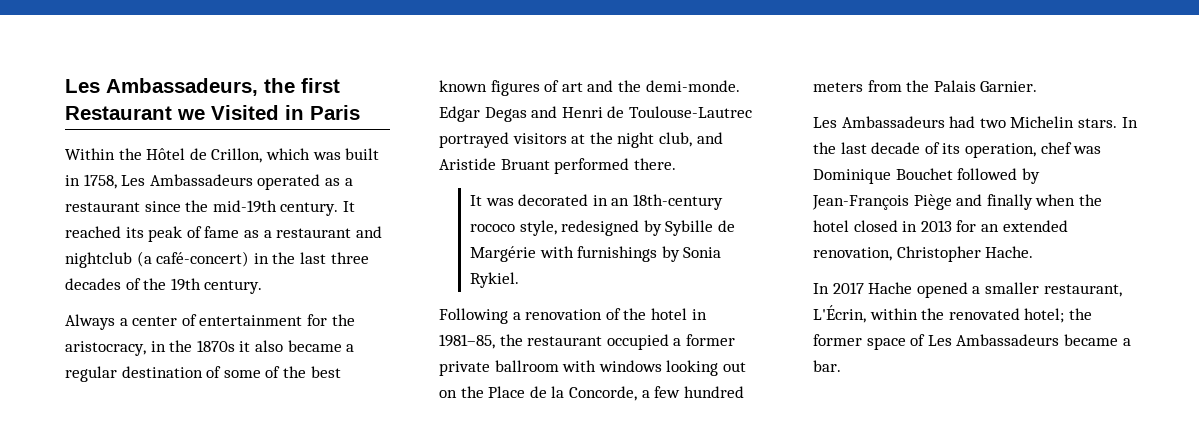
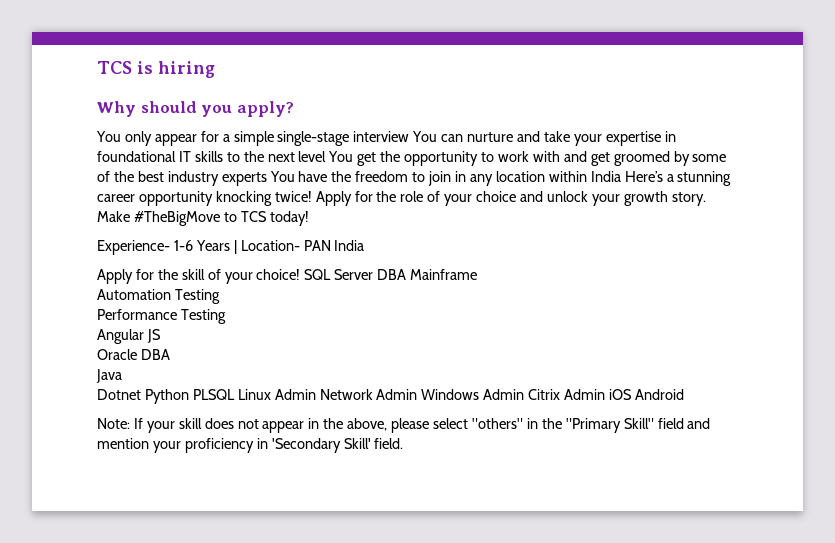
[65,78,340,96] [65,105,360,120] [65,148,380,163] [65,174,353,190] [65,200,355,216] [65,226,382,242] [65,251,369,268] [65,278,263,294] [65,314,355,330] [65,340,355,356] [65,366,341,382] [439,80,740,96] [439,106,752,122] [439,132,723,148] [439,158,676,174] [470,194,723,210] [470,220,735,236] [470,246,722,262] [470,272,520,288] [439,308,707,324] [439,334,735,350] [439,360,746,376] [439,386,744,401] [813,80,1038,92] [813,116,1138,128] [813,142,1102,158] [813,168,1040,184] [812,194,1102,210] [813,220,1068,232] [813,246,1034,262] [813,282,1122,298] [813,305,1092,323] [813,334,1131,350] [813,360,841,372] Les Ambassadeurs, the first Restaurant we Visited in Paris // Within the Hôtel de Crillon, which was built in 1758, Les Ambassadeurs operated as a restaurant since the mid-19th century. It reached its peak of fame as a restaurant and nightclub (a café-concert) in the last three decades of the 19th century. // Always a center of entertainment for the aristocracy, in the 1870s it also became a regular destination of some of the best known figures of art and the demi-monde. Edgar Degas and Henri de Toulouse-Lautrec portrayed visitors at the night club, and Aristide Bruant performed there. // It was decorated in an 18th-century rococo style, redesigned by Sybille de Margérie with furnishings by Sonia Rykiel. // Following a renovation of the hotel in 1981–85, the restaurant occupied a former private ballroom with windows looking out on the Place de la Concorde, a few hundred meters from the Palais Garnier. // Les Ambassadeurs had two Michelin stars. In the last decade of its operation, chef was Dominique Bouchet followed by Jean-François Piège and finally when the hotel closed in 2013 for an extended renovation, Christopher Hache. // In 2017 Hache opened a smaller restaurant, L'Écrin, within the renovated hotel; the former space of Les Ambassadeurs became a bar. -> [97,61,215,78] [97,101,294,117] [96,131,676,146] [97,151,727,166] [97,171,732,186] [97,191,706,206] [97,211,309,226] [97,240,365,255] [97,269,478,284] [97,289,220,304] [97,309,226,324] [97,329,161,344] [97,349,170,360] [96,369,122,383] [97,389,684,404] [97,418,711,433] [97,438,404,453] TCS is hiring // Why should you apply? // You only appear for a simple single-stage interview You can nurture and take your expertise in foundational IT skills to the next level You get the opportunity to work with and get groomed by some of the best industry experts You have the freedom to join in any location within India Here’s a stunning career opportunity knocking twice! Apply for the role of your choice and unlock your growth story. Make #TheBigMove to TCS today! // Experience- 1-6 Years | Location- PAN India // Apply for the skill of your choice! SQL Server DBA Mainframe // Automation Testing // Performance Testing // Angular JS // Oracle DBA // Java // Dotnet Python PLSQL Linux Admin Network Admin Windows Admin Citrix Admin iOS Android // Note: If your skill does not appear in the above, please select "others" in the "Primary Skill" field and mention your proficiency in 'Secondary Skill' field.

